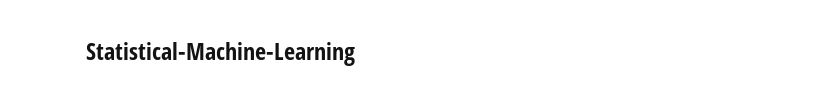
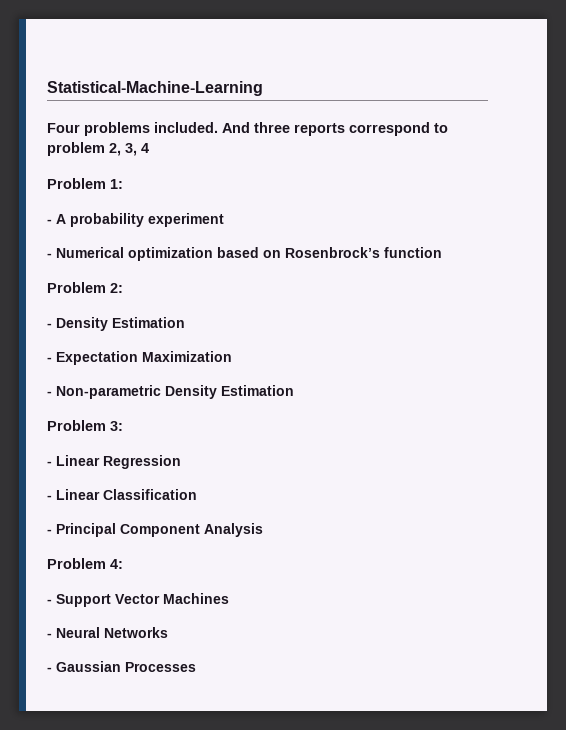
(355, 54) none -> [47,122,448,136] [47,142,149,156] [47,178,123,189] [47,213,224,227] [47,247,442,261] [47,282,123,293] [47,317,185,331] [47,351,232,365] [47,385,294,399] [47,420,123,431] [47,455,181,469] [47,489,197,500] [47,523,263,537] [47,558,123,569] [47,593,229,607] [47,627,168,638] [47,661,196,672] // Four problems included. And three reports correspond to problem 2, 3, 4 // Problem 1: // - A probability experiment // - Numerical optimization based on Rosenbrock’s function // Problem 2: // - Density Estimation // - Expectation Maximization // - Non-parametric Density Estimation // Problem 3: // - Linear Regression // - Linear Classification // - Principal Component Analysis // Problem 4: // - Support Vector Machines // - Neural Networks // - Gaussian Processes

